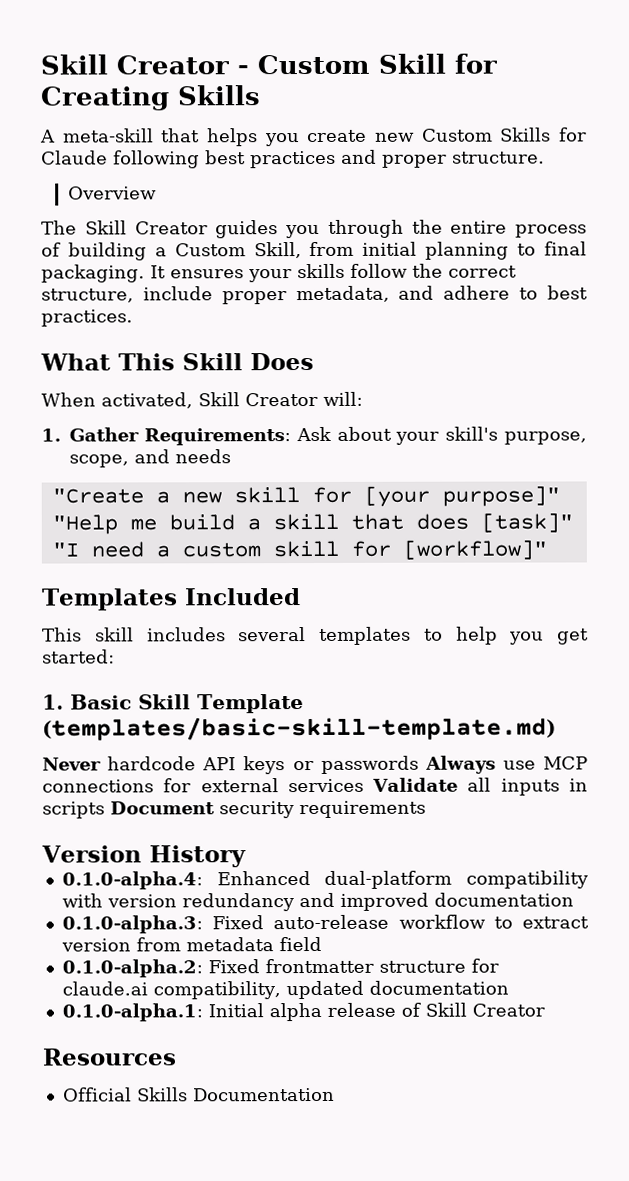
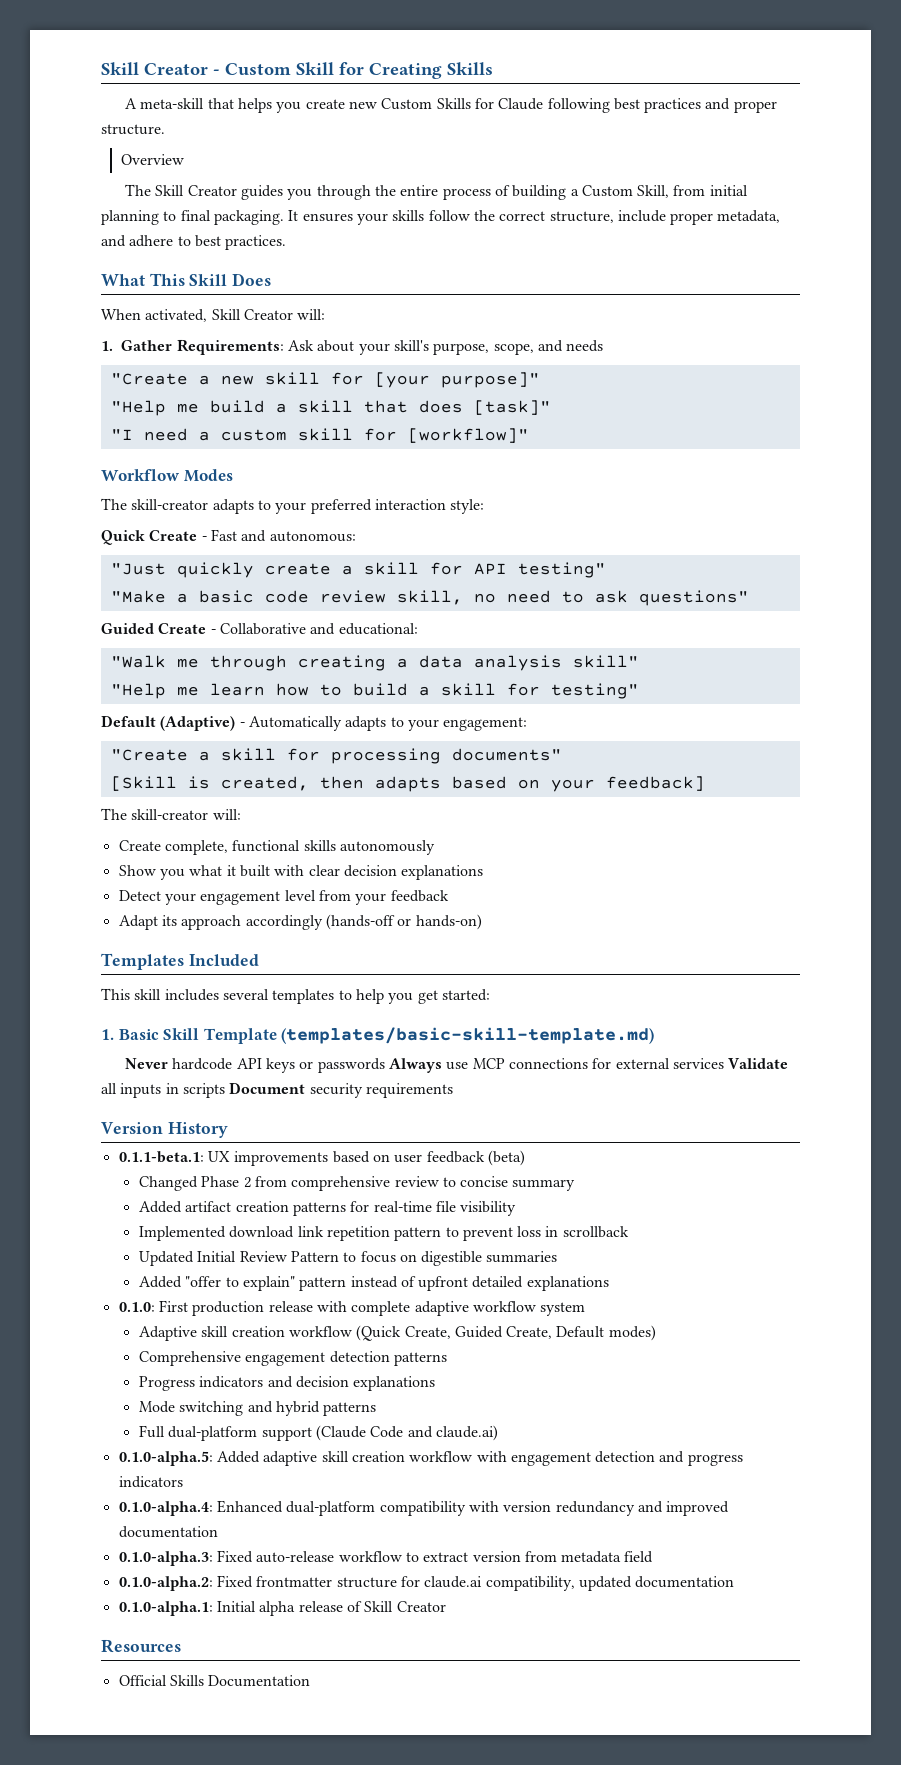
(547, 549) none -> [101,469,233,482] [101,498,485,514] [101,529,356,545] [110,562,606,578] [110,590,749,606] [101,623,418,635] [110,655,639,671] [110,683,639,699] [101,715,528,731] [110,748,562,764] [110,776,705,792] [101,808,241,820] [118,840,435,855] [118,865,484,880] [118,890,449,905] [118,914,482,930] // Workflow Modes // The skill-creator adapts to your preferred interaction style: // Quick Create - Fast and autonomous: // "Just quickly create a skill for API testing" // "Make a basic code review skill, no need to ask questions" // Guided Create - Collaborative and educational: // "Walk me through creating a data analysis skill" // "Help me learn how to build a skill for testing" // Default (Adaptive) - Automatically adapts to your engagement: // "Create a skill for processing documents" // [Skill is created, then adapts based on your feedback] // The skill-creator will: // Create complete, functional skills autonomously // Show you what it built with clear decision explanations // Detect your engagement level from your feedback // Adapt its approach accordingly (hands-off or hands-on)
(246, 856) none -> [118,1150,525,1166] [138,1176,576,1191] [138,1201,517,1216] [138,1226,629,1241] [138,1251,558,1266] [138,1276,609,1291] [118,1300,586,1316] [138,1325,656,1341] [138,1351,447,1366] [138,1376,436,1391] [138,1401,377,1416] [138,1425,498,1441] [118,1451,743,1466] [118,1476,183,1488] // 0.1.1-beta.1: UX improvements based on user feedback (beta) // Changed Phase 2 from comprehensive review to concise summary // Added artifact creation patterns for real-time file visibility // Implemented download link repetition pattern to prevent loss in scrollback // Updated Initial Review Pattern to focus on digestible summaries // Added "offer to explain" pattern instead of upfront detailed explanations // 0.1.0: First production release with complete adaptive workflow system // Adaptive skill creation workflow (Quick Create, Guided Create, Default modes) // Comprehensive engagement detection patterns // Progress indicators and decision explanations // Mode switching and hybrid patterns // Full dual-platform support (Claude Code and claude.ai) // 0.1.0-alpha.5: Added adaptive skill creation workflow with engagement detection and progress indicators

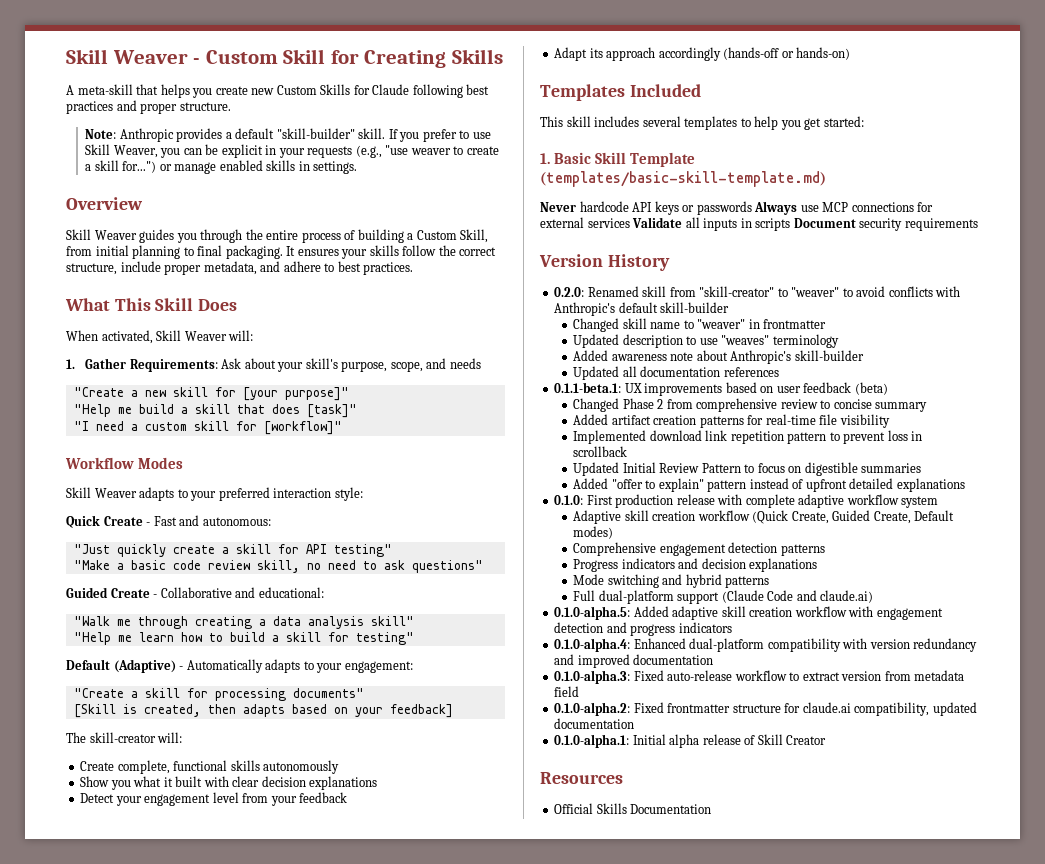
[101,62,208,75] Skill Creator -> [66,49,188,64] Skill Weaver
[121,154,185,165] [124,184,237,196] Overview // The Skill Creator -> [85,128,491,142] [85,144,499,158] [85,160,358,174] [66,197,143,210] [66,229,137,240] Note: Anthropic provides a default "skill-builder" skill. If you prefer to use Skill Weaver, you can be explicit in your requests (e.g., "use weaver to create a skill for...") or manage enabled skills in settings. // Overview // Skill Weaver
[243,309,293,320] Creator -> [184,331,227,341] Weaver
[101,498,209,510] The skill-creator -> [66,487,137,498] Skill Weaver
(228, 1130) none -> [554,286,961,297] [554,302,730,316] [573,318,827,332] [573,334,839,348] [573,350,864,364] [573,366,779,380] // 0.2.0: Renamed skill from "skill-creator" to "weaver" to avoid conflicts with Anthropic's default skill-builder // Changed skill name to "weaver" in frontmatter // Updated description to use "weaves" terminology // Added awareness note about Anthropic's skill-builder // Updated all documentation references

